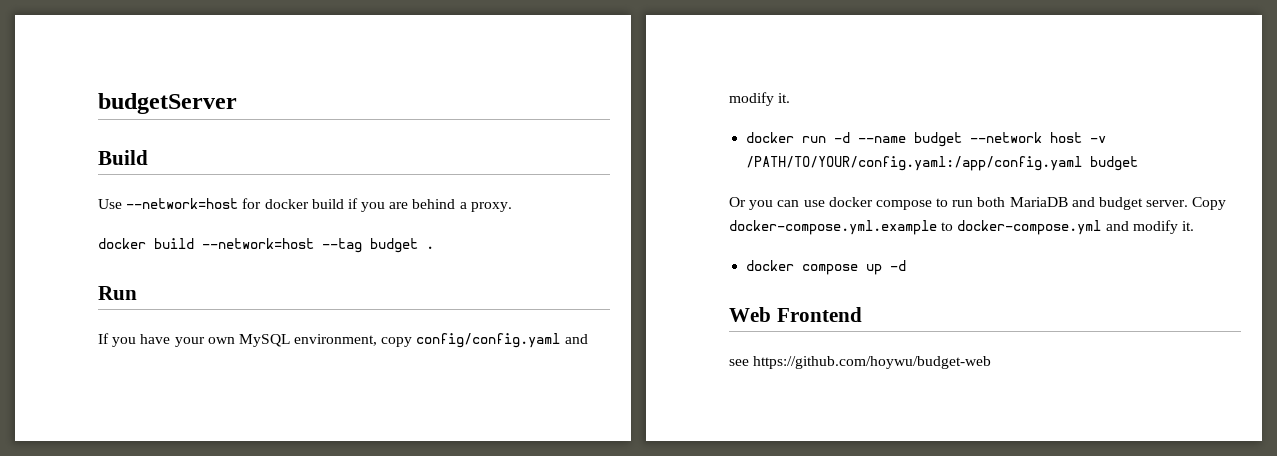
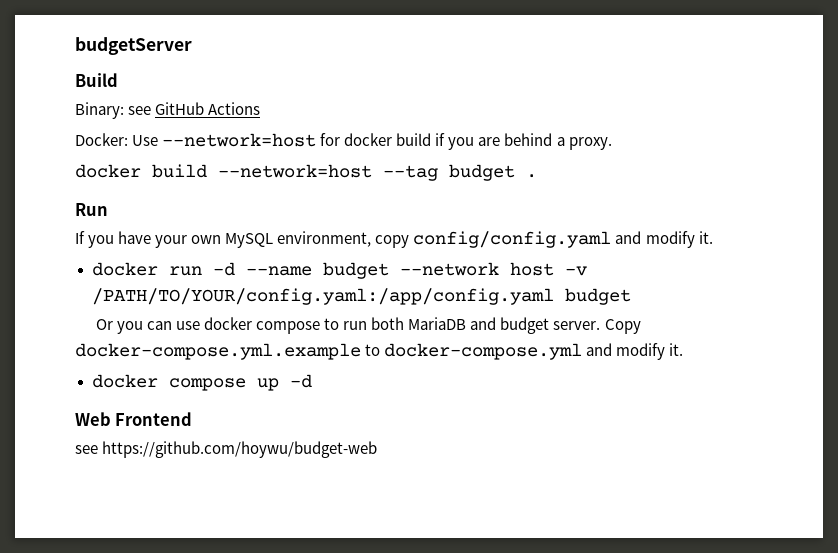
(148, 157) none -> [75,102,261,119] [75,133,128,146] Binary: see GitHub Actions // Docker:

